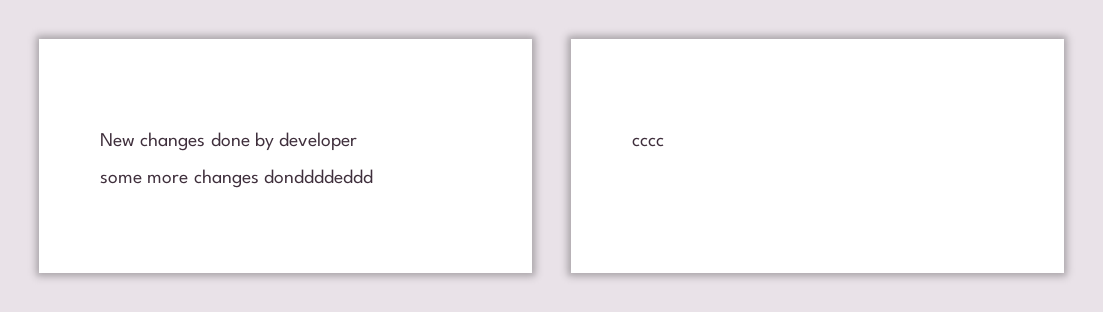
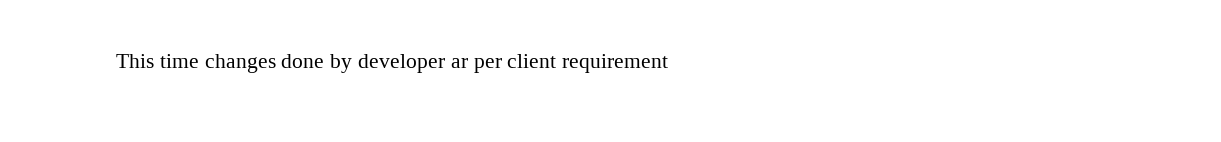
[100,133,135,147] New -> [116,54,199,68] This time
[100,169,373,188] [632,137,664,147] // some more changes donddddeddd // cccc -> [450,54,669,73] ar per client requirement

